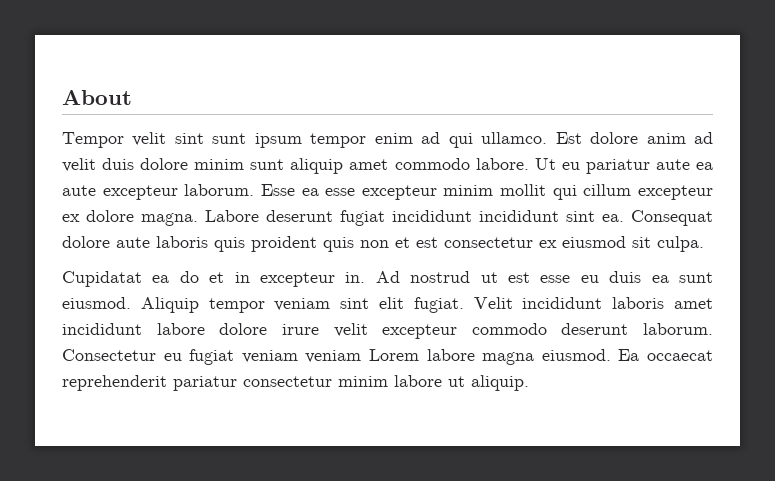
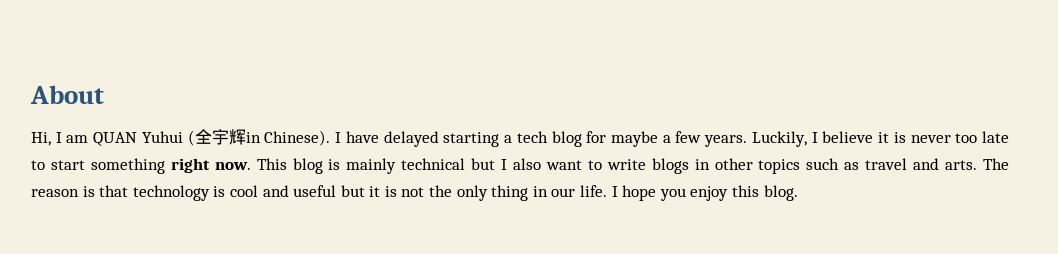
[62,132,713,148] [62,158,714,174] [62,184,713,200] [62,210,713,226] [62,236,704,252] [62,271,713,287] [62,297,713,313] [62,323,713,339] [62,349,714,365] [62,375,529,391] Tempor velit sint sunt ipsum tempor enim ad qui ullamco. Est dolore anim ad velit duis dolore minim sunt aliquip amet commodo labore. Ut eu pariatur aute ea aute excepteur laborum. Esse ea esse excepteur minim mollit qui cillum excepteur ex dolore magna. Labore deserunt fugiat incididunt incididunt sint ea. Consequat dolore aute laboris quis proident quis non et est consectetur ex eiusmod sit culpa. // Cupidatat ea do et in excepteur in. Ad nostrud ut est esse eu duis ea sunt eiusmod. Aliquip tempor veniam sint elit fugiat. Velit incididunt laboris amet incididunt labore dolore irure velit excepteur commodo deserunt laborum. Consectetur eu fugiat veniam veniam Lorem labore magna eiusmod. Ea occaecat reprehenderit pariatur consectetur minim labore ut aliquip. -> [31,129,1010,147] [31,158,1009,174] [31,185,798,201] Hi, I am QUAN Yuhui (全宇辉in Chinese). I have delayed starting a tech blog for maybe a few years. Luckily, I believe it is never too late to start something right now. This blog is mainly technical but I also want to write blogs in other topics such as travel and arts. The reason is that technology is cool and useful but it is not the only thing in our life. I hope you enjoy this blog.

